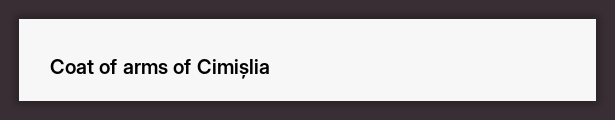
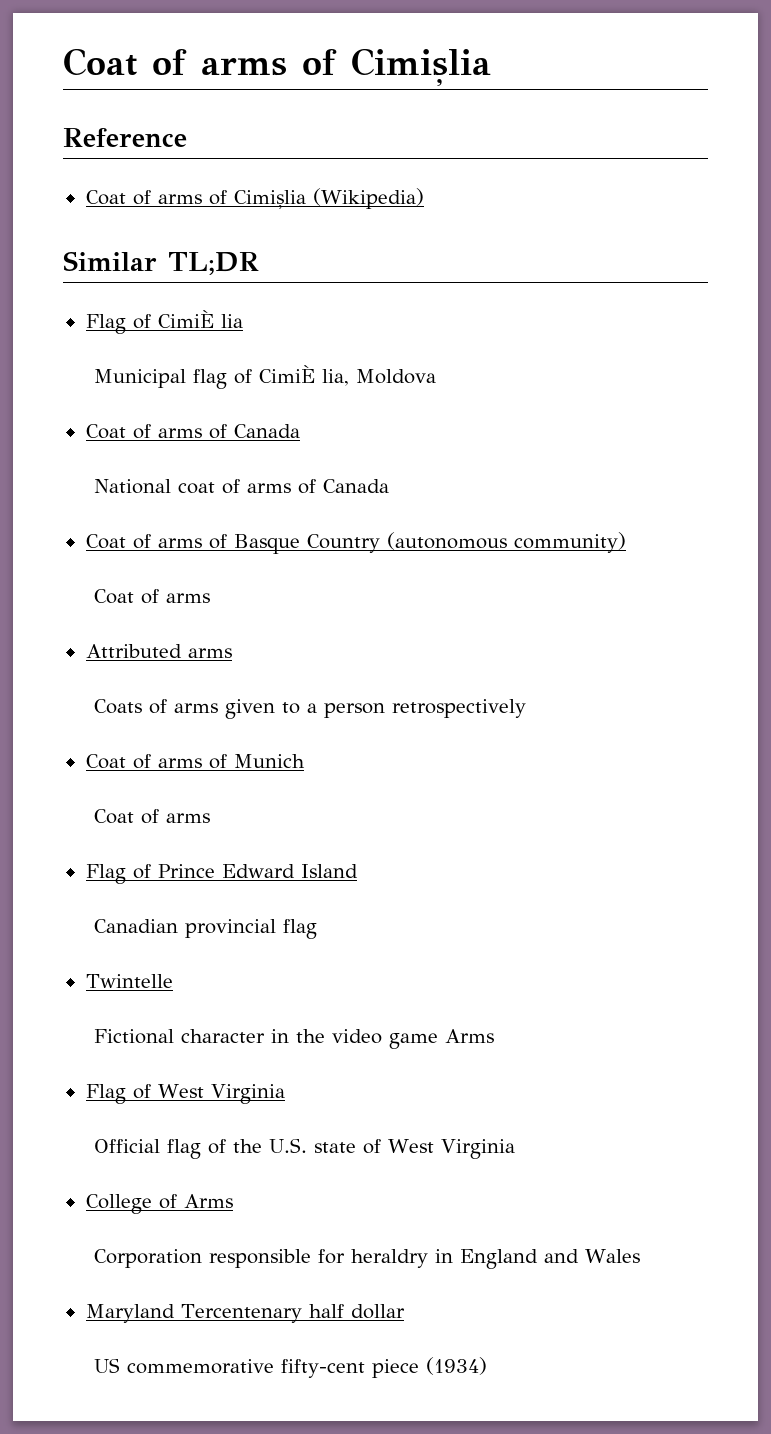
[50,59,270,79] Coat of arms of Cimișlia -> [63,48,491,86] [63,128,187,147] [85,188,424,209] [63,251,259,275] [85,310,243,334] [94,365,437,389] [85,424,300,439] [94,479,390,494] [85,532,626,554] [94,589,211,604] [85,644,232,658] [94,699,527,719] [85,754,305,769] [94,809,211,824] [85,864,358,884] [94,919,318,939] [85,974,173,988] [94,1029,495,1049] [85,1084,285,1104] [94,1138,516,1159] [85,1194,233,1214] [94,1249,641,1269] [85,1304,405,1323] [94,1357,488,1378] Coat of arms of Cimișlia // Reference // Coat of arms of Cimișlia (Wikipedia) // Similar TL;DR // Flag of CimiÈ lia // Municipal flag of CimiÈ lia, Moldova // Coat of arms of Canada // National coat of arms of Canada // Coat of arms of Basque Country (autonomous community) // Coat of arms // Attributed arms // Coats of arms given to a person retrospectively // Coat of arms of Munich // Coat of arms // Flag of Prince Edward Island // Canadian provincial flag // Twintelle // Fictional character in the video game Arms // Flag of West Virginia // Official flag of the U.S. state of West Virginia // College of Arms // Corporation responsible for heraldry in England and Wales // Maryland Tercentenary half dollar // US commemorative fifty-cent piece (1934)

